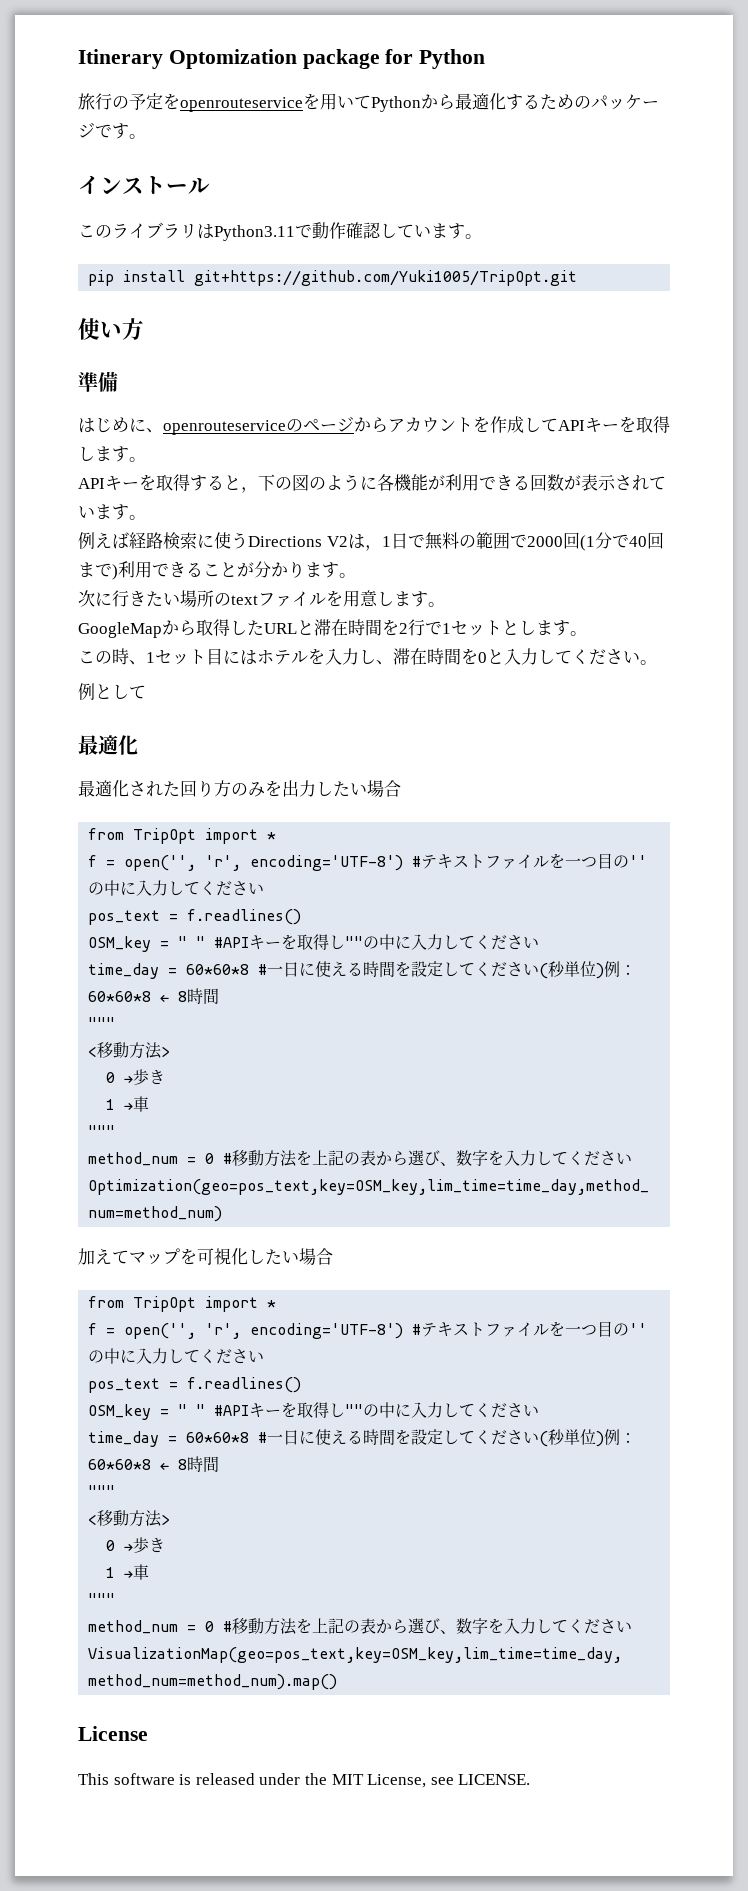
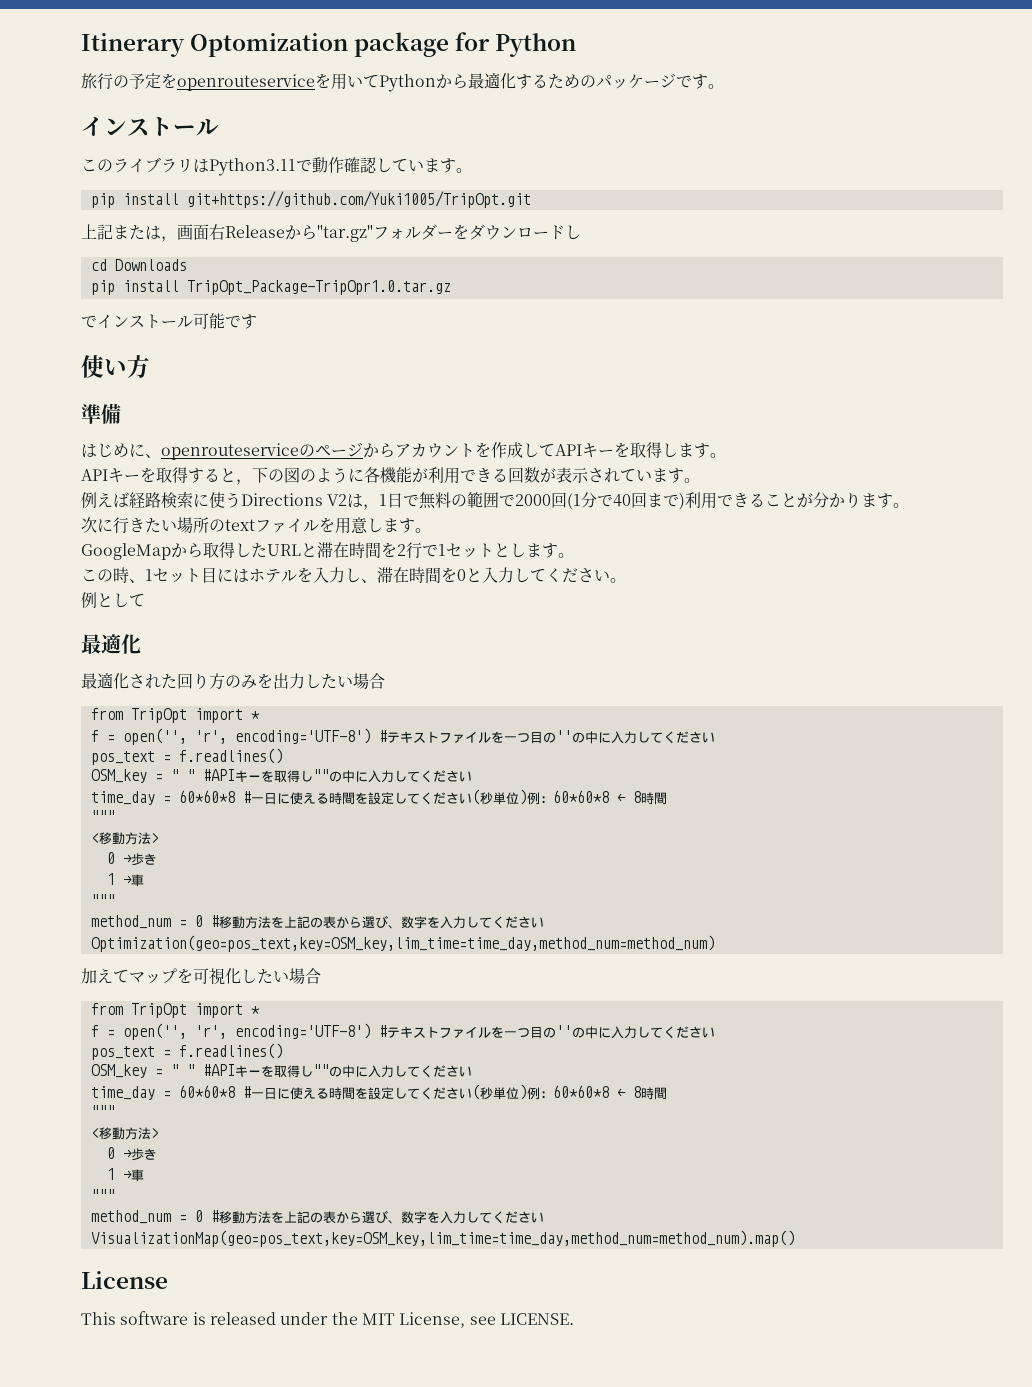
(578, 278) none -> [81,224,581,242] [90,259,187,271] [90,280,451,295] [81,313,257,329] // 上記または，画面右Releaseから"tar.gz"フォルダーをダウンロードし // cd Downloads // pip install TripOpt_Package-TripOpr1.0.tar.gz // でインストール可能です

